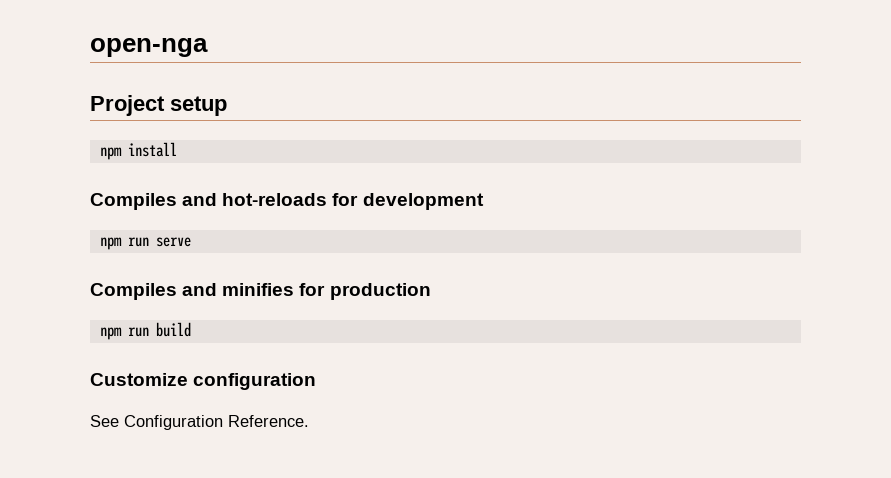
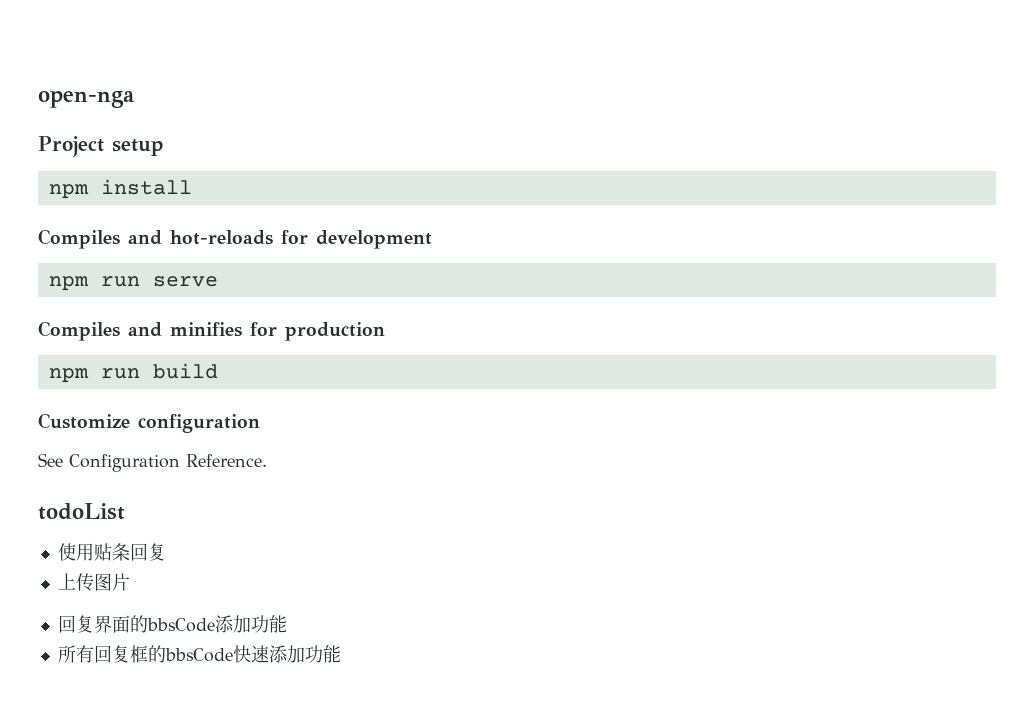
(309, 421) none -> [38,503,125,520] [57,543,166,561] [57,573,130,592] [57,615,287,633] [57,645,341,663] // todoList // 使用贴条回复 // 上传图片 // 回复界面的bbsCode添加功能 // 所有回复框的bbsCode快速添加功能

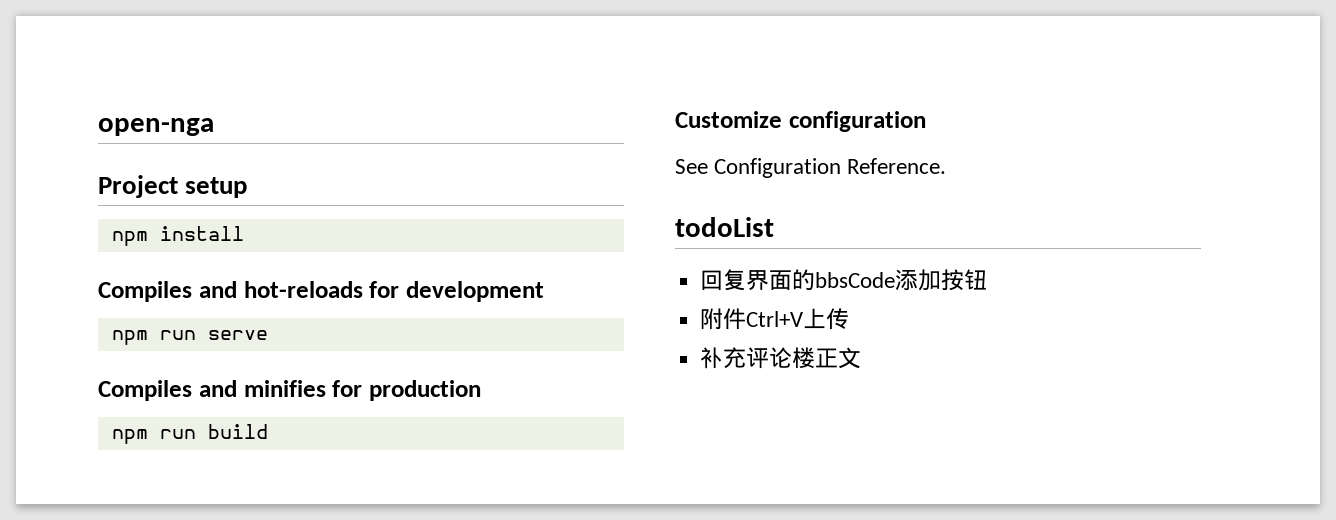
[57,543,166,561] [57,573,130,592] // 使用贴条回复 // 上传图片 -> (774, 227) none
[250,615,287,633] [57,645,341,663] 功能 // 所有回复框的bbsCode快速添加功能 -> [941,269,988,291] [700,308,850,330] [700,347,862,369] 按钮 // 附件Ctrl+V上传 // 补充评论楼正文

